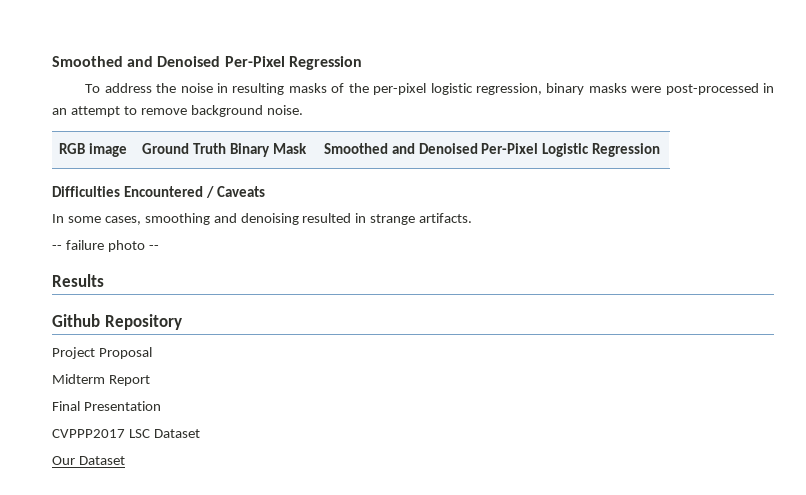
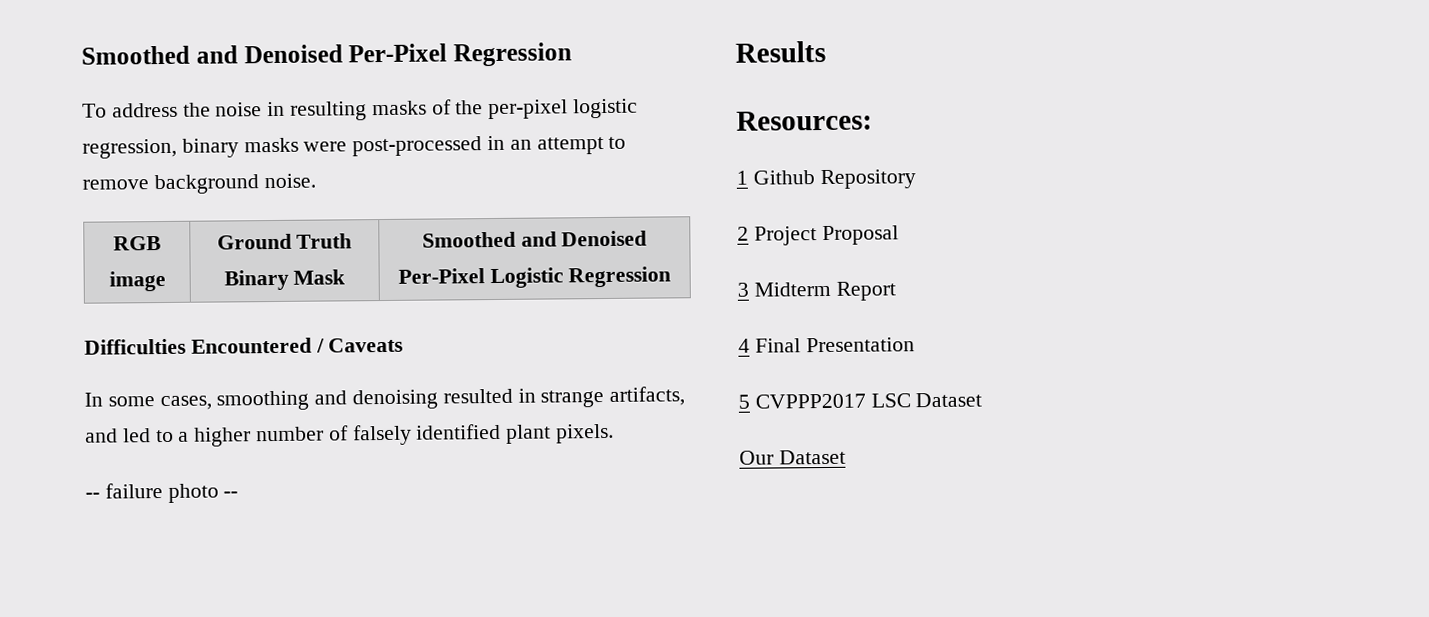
[419,213,473,223] artifacts. -> [609,386,686,406] [85,423,615,447] artifacts, and led to a higher number of falsely identified plant pixels.
(104, 280) none -> [736,110,873,131] [736,170,748,185] Resources: // 1
(182, 322) none -> [737,226,749,241] 2
(152, 353) none -> [737,282,749,297] 3
(150, 380) none -> [738,338,750,353] 4
(161, 406) none -> [738,394,750,409] 5

